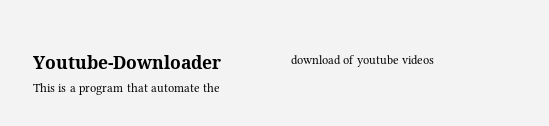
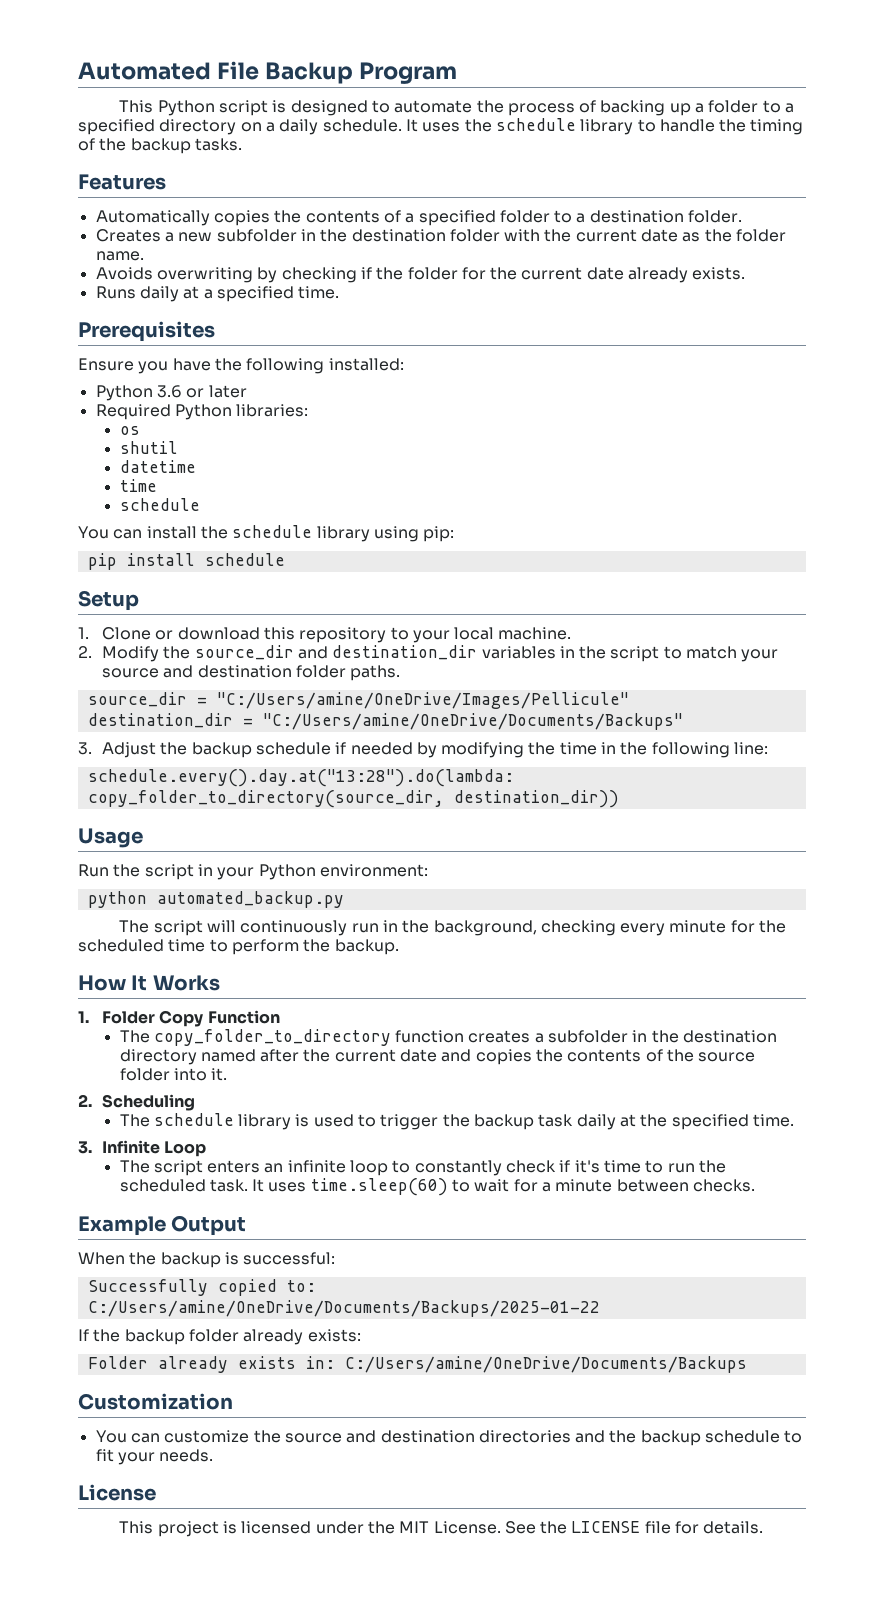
[33,55,221,69] [33,83,221,95] [291,55,435,67] Youtube-Downloader // This is a program that automate the download of youtube videos -> [78,61,458,84] [119,100,795,116] [78,118,804,135] [78,138,242,154] [78,174,166,190] [95,210,743,226] [95,229,787,242] [95,251,144,261] [95,267,746,283] [95,286,340,302] [78,321,215,342] [78,358,404,374] [95,385,247,401] [95,404,309,420] [119,426,140,435] [119,441,178,454] [119,460,196,473] [119,479,157,492] [119,498,200,511] [78,525,455,542] [87,553,285,570] [78,590,139,611] [78,627,572,643] [78,645,779,662] [101,665,401,681] [87,692,629,709] [87,713,683,730] [78,742,769,758] [87,769,514,787] [87,790,619,808] [78,828,143,848] [78,864,428,880] [87,891,344,908] [119,920,787,936] [78,939,399,955] [78,975,220,991] [78,1010,280,1027] [119,1029,778,1046] [119,1049,756,1065] [119,1068,228,1081] [78,1094,195,1111] [119,1113,794,1130] [78,1140,207,1157] [119,1160,726,1176] [119,1178,756,1196] [78,1215,247,1236] [78,1252,336,1268] [87,1279,316,1296] [87,1300,600,1317] [78,1329,361,1345] [87,1356,747,1373] [78,1393,233,1410] [95,1430,803,1446] [95,1449,214,1465] [78,1484,156,1501] [119,1521,764,1537] Automated File Backup Program // This Python script is designed to automate the process of backing up a folder to a specified directory on a daily schedule. It uses the schedule library to handle the timing of the backup tasks. // Features // Automatically copies the contents of a specified folder to a destination folder. // Creates a new subfolder in the destination folder with the current date as the folder name. // Avoids overwriting by checking if the folder for the current date already exists. // Runs daily at a specified time. // Prerequisites // Ensure you have the following installed: // Python 3.6 or later // Required Python libraries: // os // shutil // datetime // time // schedule // You can install the schedule library using pip: // pip install schedule // Setup // 1. Clone or download this repository to your local machine. // 2. Modify the source_dir and destination_dir variables in the script to match your source and destination folder paths. // source_dir = "C:/Users/amine/OneDrive/Images/Pellicule" // destination_dir = "C:/Users/amine/OneDrive/Documents/Backups" // 3. Adjust the backup schedule if needed by modifying the time in the following line: // schedule.every().day.at("13:28").do(lambda: copy_folder_to_directory(source_dir, destination_dir)) // Usage // Run the script in your Python environment: // python automated_backup.py // The script will continuously run in the background, checking every minute for the scheduled time to perform the backup. // How It Works // 1. Folder Copy Function // The copy_folder_to_directory function creates a subfolder in the destination directory named after the current date and copies the contents of the source folder into it. // 2. Scheduling // The schedule library is used to trigger the backup task daily at the specified time. // 3. Infinite Loop // The script enters an infinite loop to constantly check if it's time to run the scheduled task. It uses time.sleep(60) to wait for a minute between checks. // Example Output // When the backup is successful: // Successfully copied to: C:/Users/amine/OneDrive/Documents/Backups/2025-01-22 // If the backup folder already exists: // Folder already exists in: C:/Users/amine/OneDrive/Documents/Backups // Customization // You can customize the source and destination directories and the backup schedule to fit your needs. // License // This project is licensed under the MIT License. See the LICENSE file for details.

